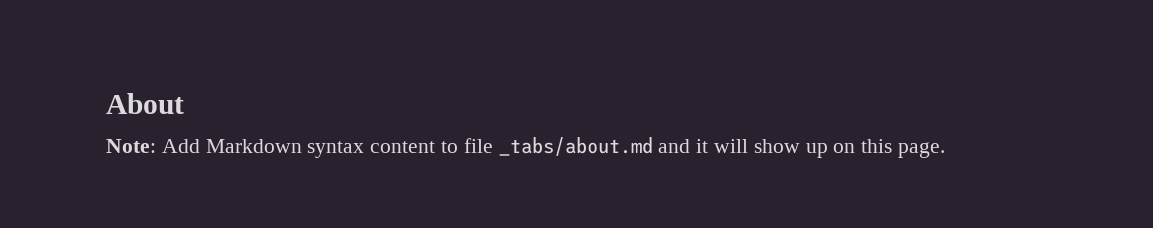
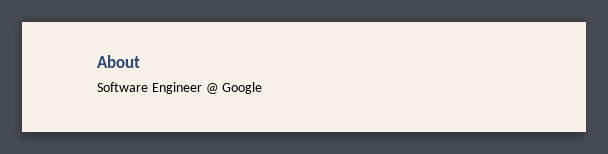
[106,137,946,158] Note: Add Markdown syntax content to file _tabs/about.md and it will show up on this page. -> [97,82,263,94] Software Engineer @ Google

